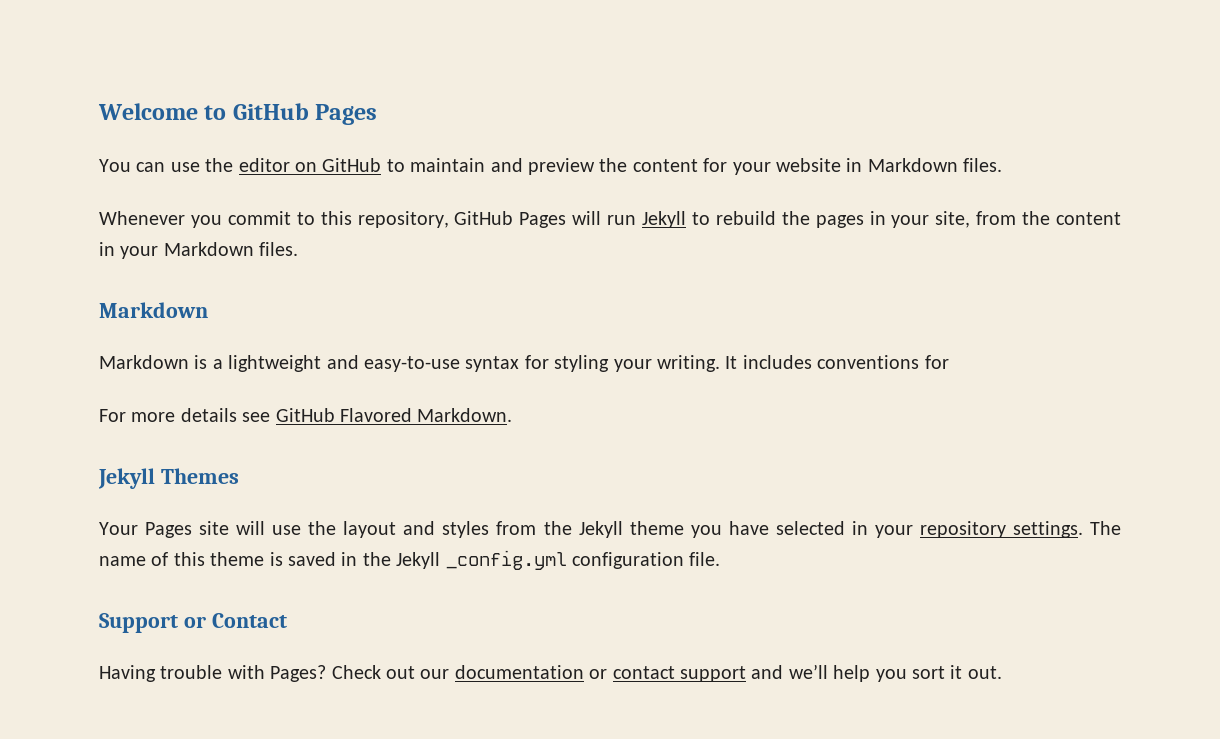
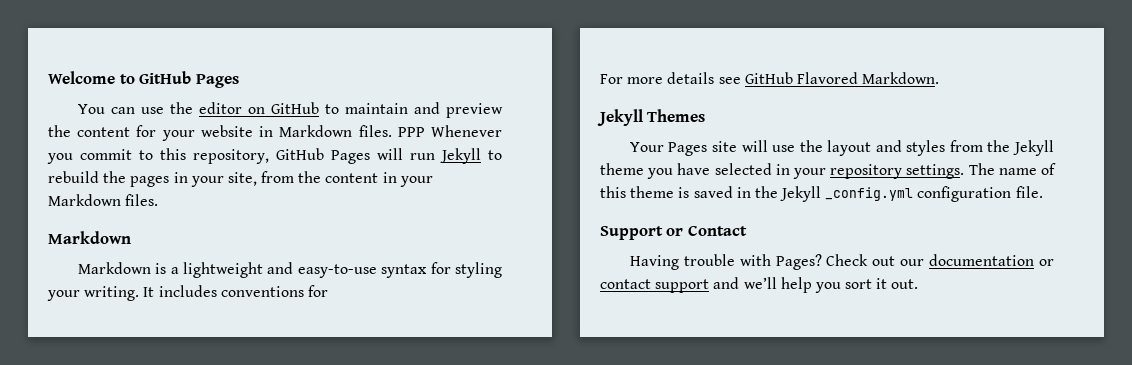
(1003, 165) // -> [397,127,425,137] PPP

